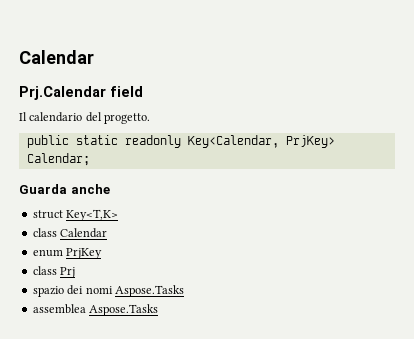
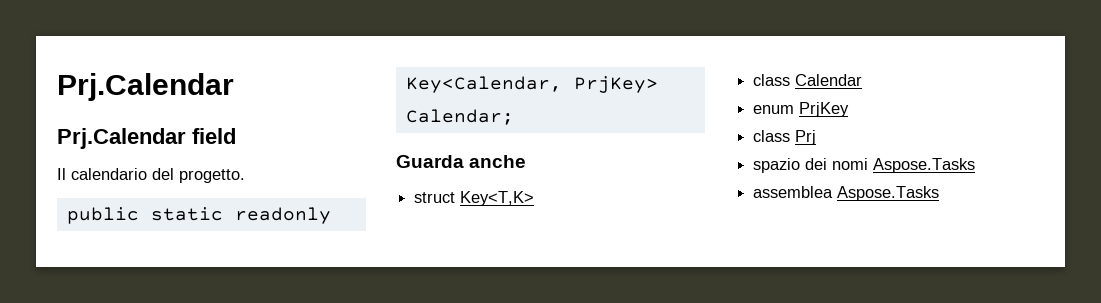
[19,50,94,64] Calendar -> [57,73,234,101] Prj.Calendar

